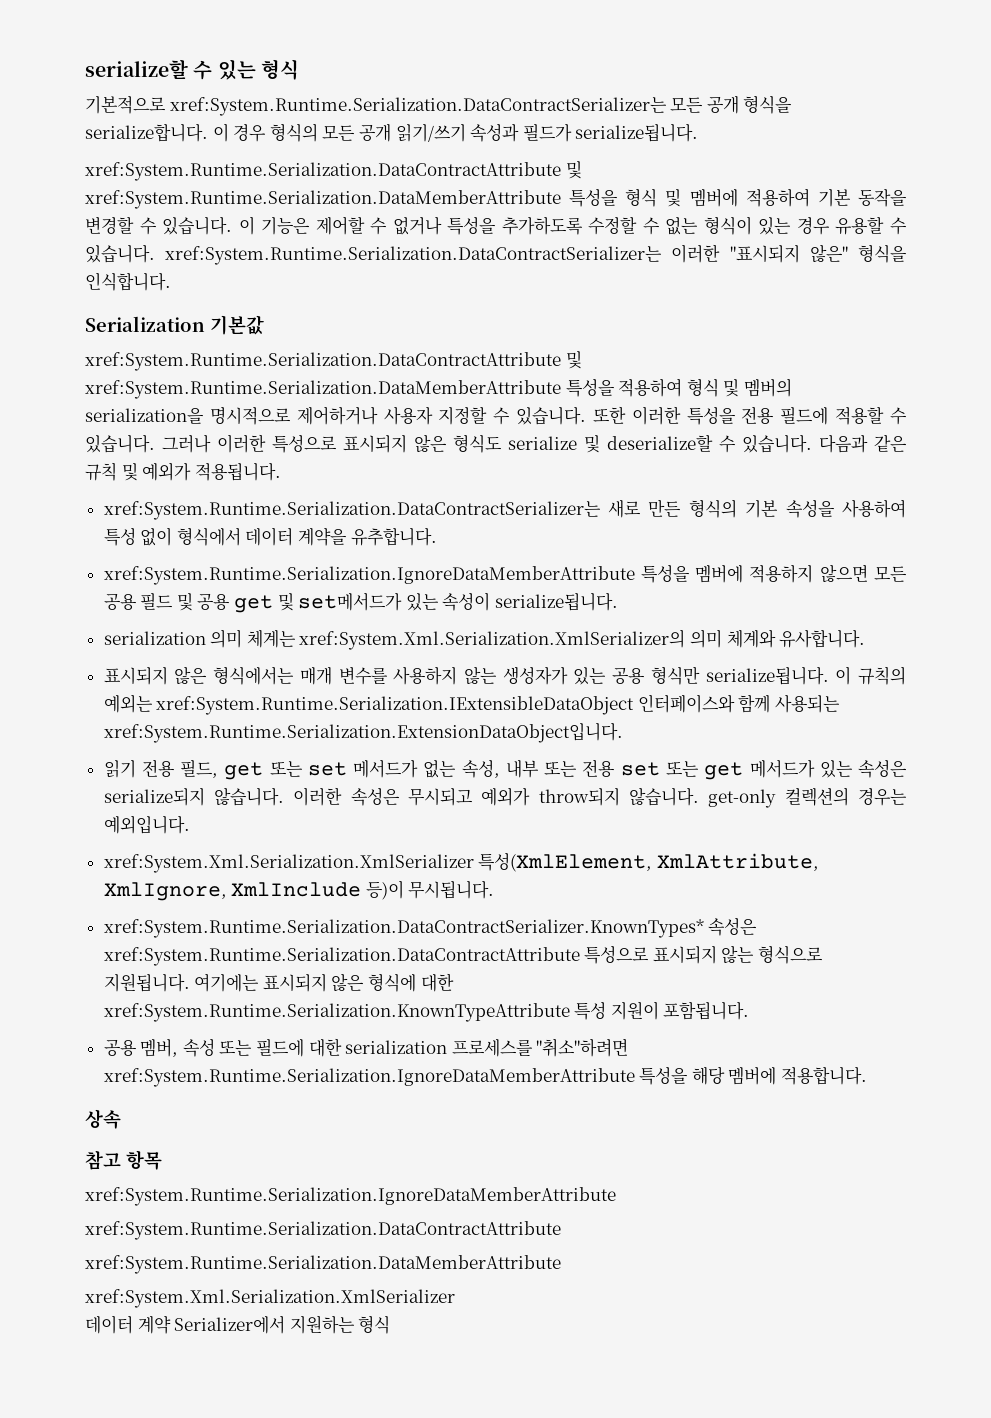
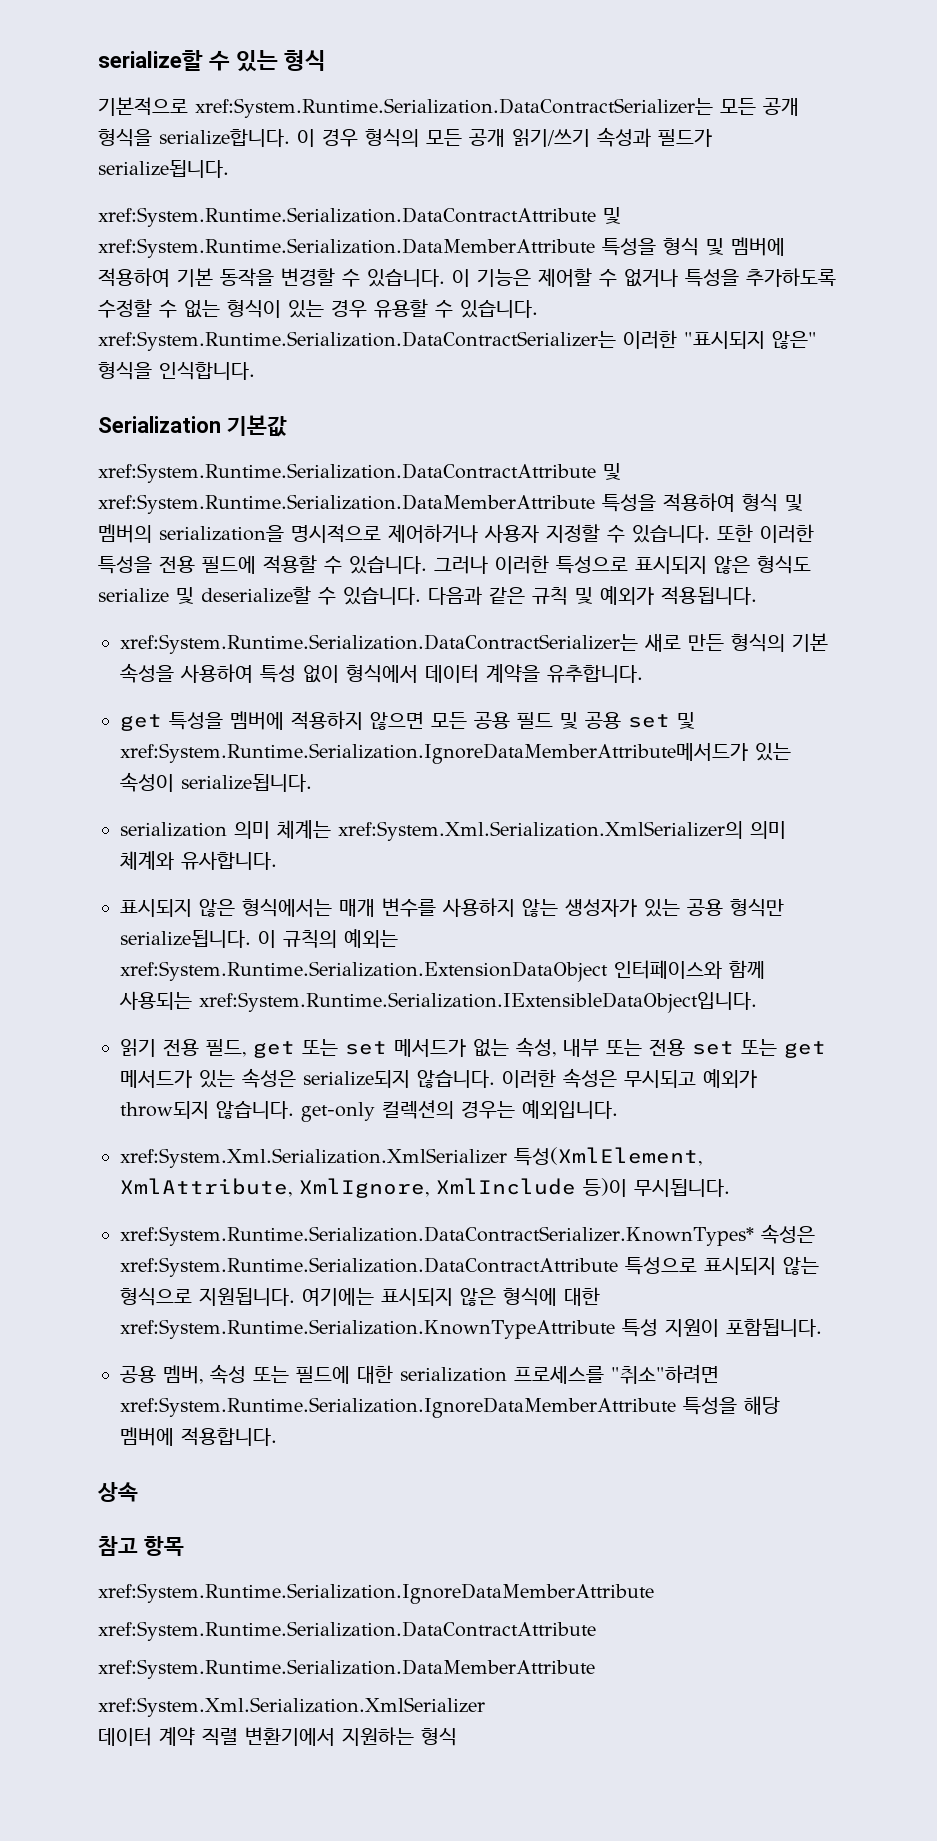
[103,566,635,585] xref:System.Runtime.Serialization.IgnoreDataMemberAttribute -> [120,714,162,731] get
[234,592,403,613] get 및 set메서드가 -> [628,712,695,729] [120,743,748,764] set 및 xref:System.Runtime.Serialization.IgnoreDataMemberAttribute메서드가
[156,696,635,715] xref:System.Runtime.Serialization.IExtensibleDataObject -> [120,961,608,982] xref:System.Runtime.Serialization.ExtensionDataObject
[103,723,623,743] xref:System.Runtime.Serialization.ExtensionDataObject입니다. -> [199,992,757,1013] xref:System.Runtime.Serialization.IExtensibleDataObject입니다.
[174,1315,286,1334] Serializer에서 -> [202,1727,335,1746] 직렬 변환기에서

